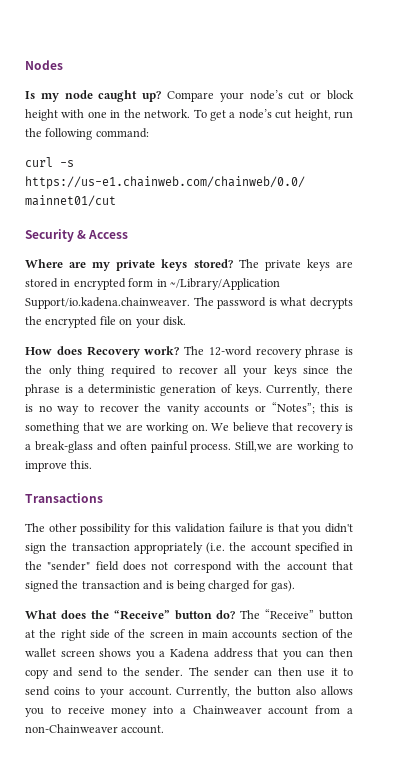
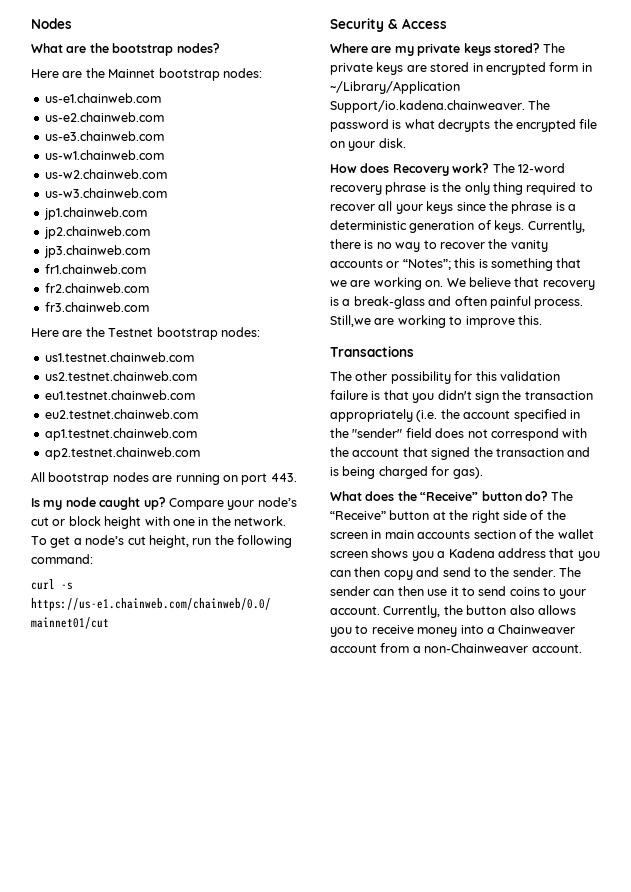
(63, 65) none -> [31,43,220,56] [31,68,262,81] [44,93,161,103] [44,112,164,122] [44,131,164,141] [44,150,164,160] [44,169,167,179] [44,188,167,198] [43,207,147,220] [43,226,150,239] [43,245,150,258] [44,264,146,274] [44,283,149,293] [44,302,149,312] [31,327,260,340] [44,352,194,362] [44,371,197,381] [44,390,195,400] [44,409,198,419] [44,428,197,441] [44,447,200,460] [31,472,297,485] // What are the bootstrap nodes? // Here are the Mainnet bootstrap nodes: // us-e1.chainweb.com // us-e2.chainweb.com // us-e3.chainweb.com // us-w1.chainweb.com // us-w2.chainweb.com // us-w3.chainweb.com // jp1.chainweb.com // jp2.chainweb.com // jp3.chainweb.com // fr1.chainweb.com // fr2.chainweb.com // fr3.chainweb.com // Here are the Testnet bootstrap nodes: // us1.testnet.chainweb.com // us2.testnet.chainweb.com // eu1.testnet.chainweb.com // eu2.testnet.chainweb.com // ap1.testnet.chainweb.com // ap2.testnet.chainweb.com // All bootstrap nodes are running on port 443.

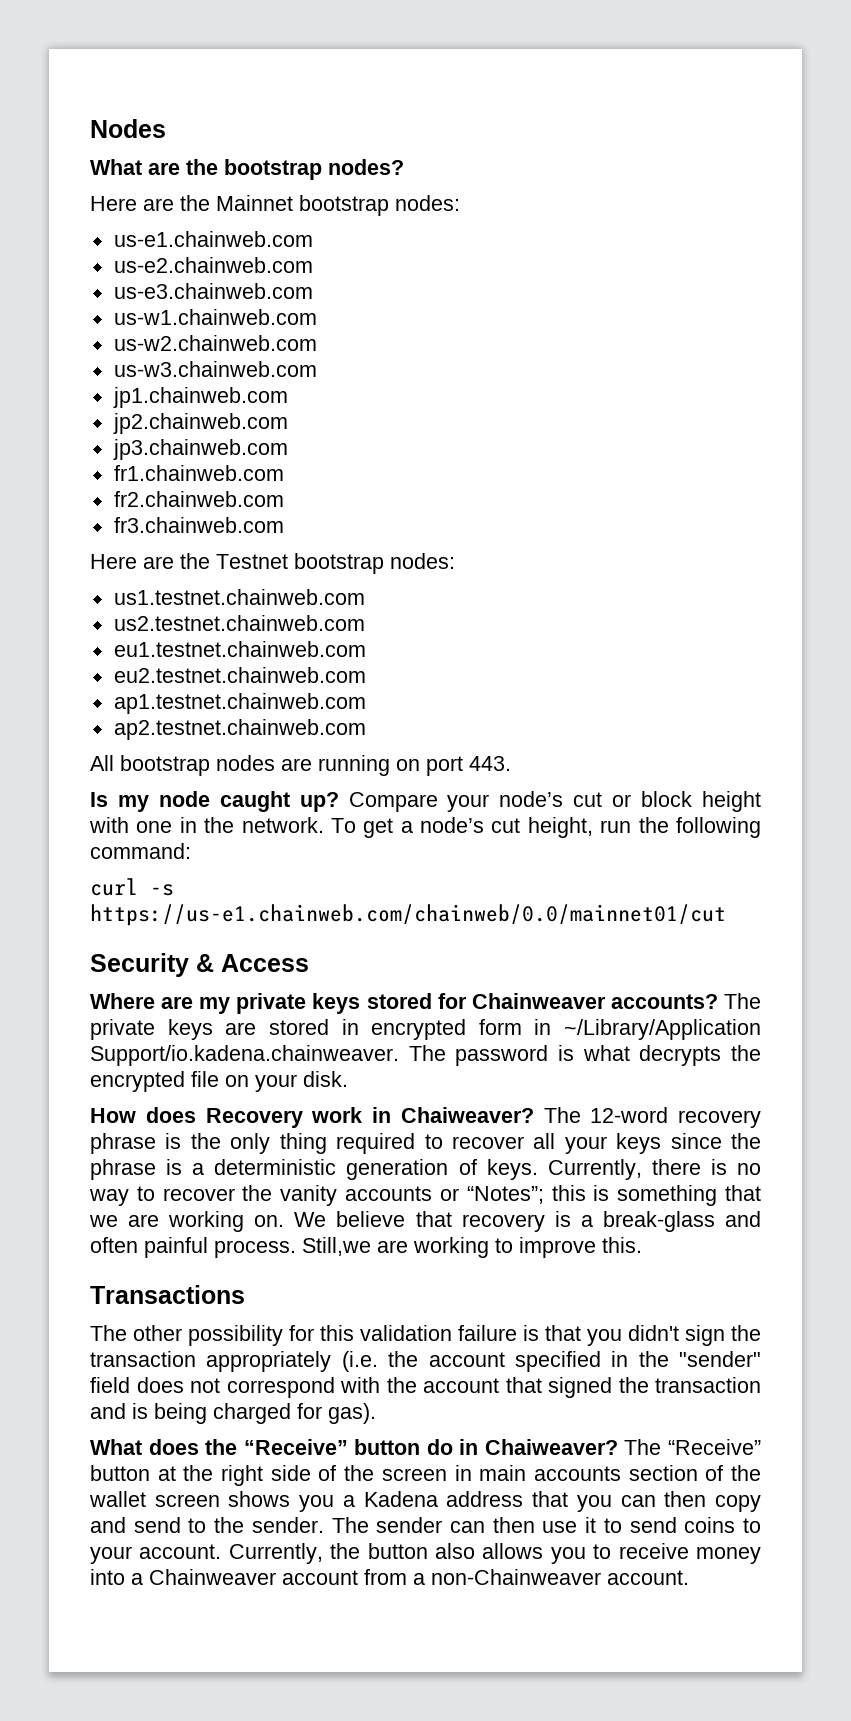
[493,43,540,53] stored? -> [366,993,718,1009] stored for Chainweaver accounts?
[452,163,490,173] work? -> [311,1107,534,1123] work in Chaiweaver?
[524,491,548,501] do? -> [426,1439,618,1455] do in Chaiweaver?

